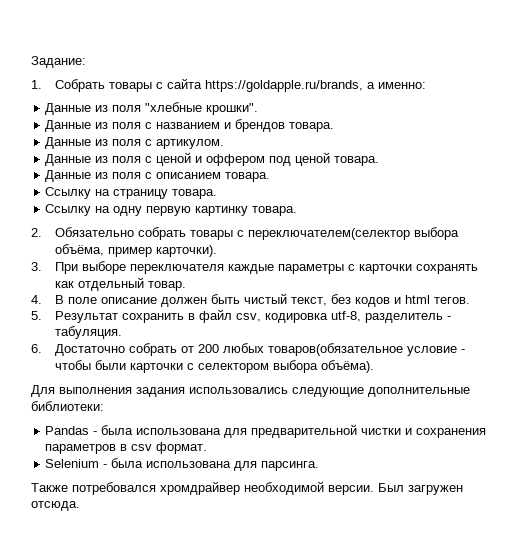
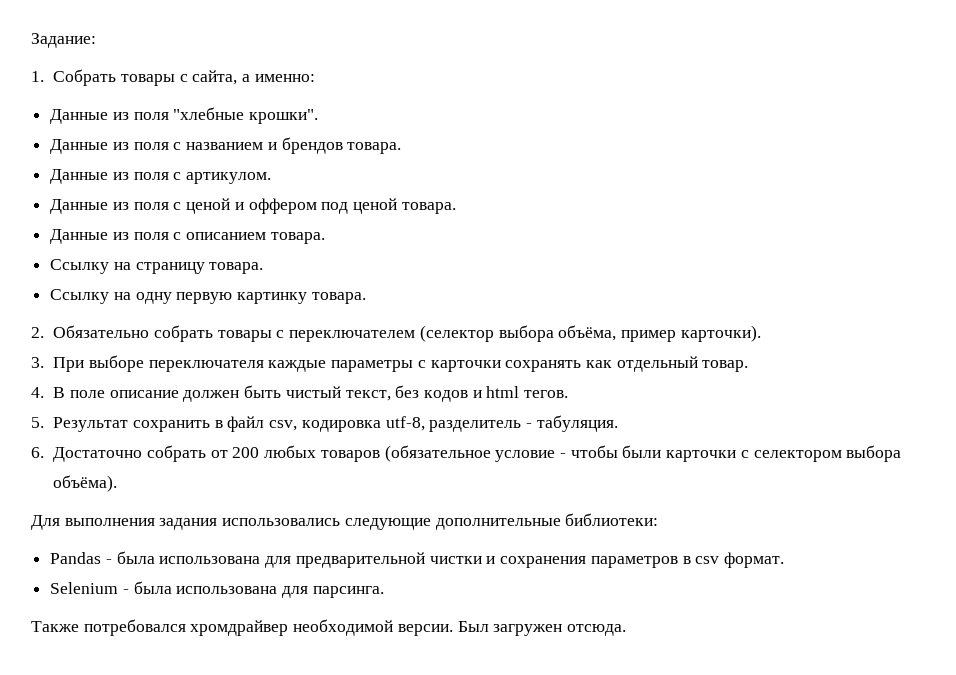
[167,78,364,92] сайта https://goldapple.ru/brands, -> [192,70,238,85] сайта,
[248,228,411,240] переключателем(селектор -> [289,325,494,342] переключателем (селектор
[268,343,404,356] товаров(обязательное -> [320,445,491,462] товаров (обязательное

